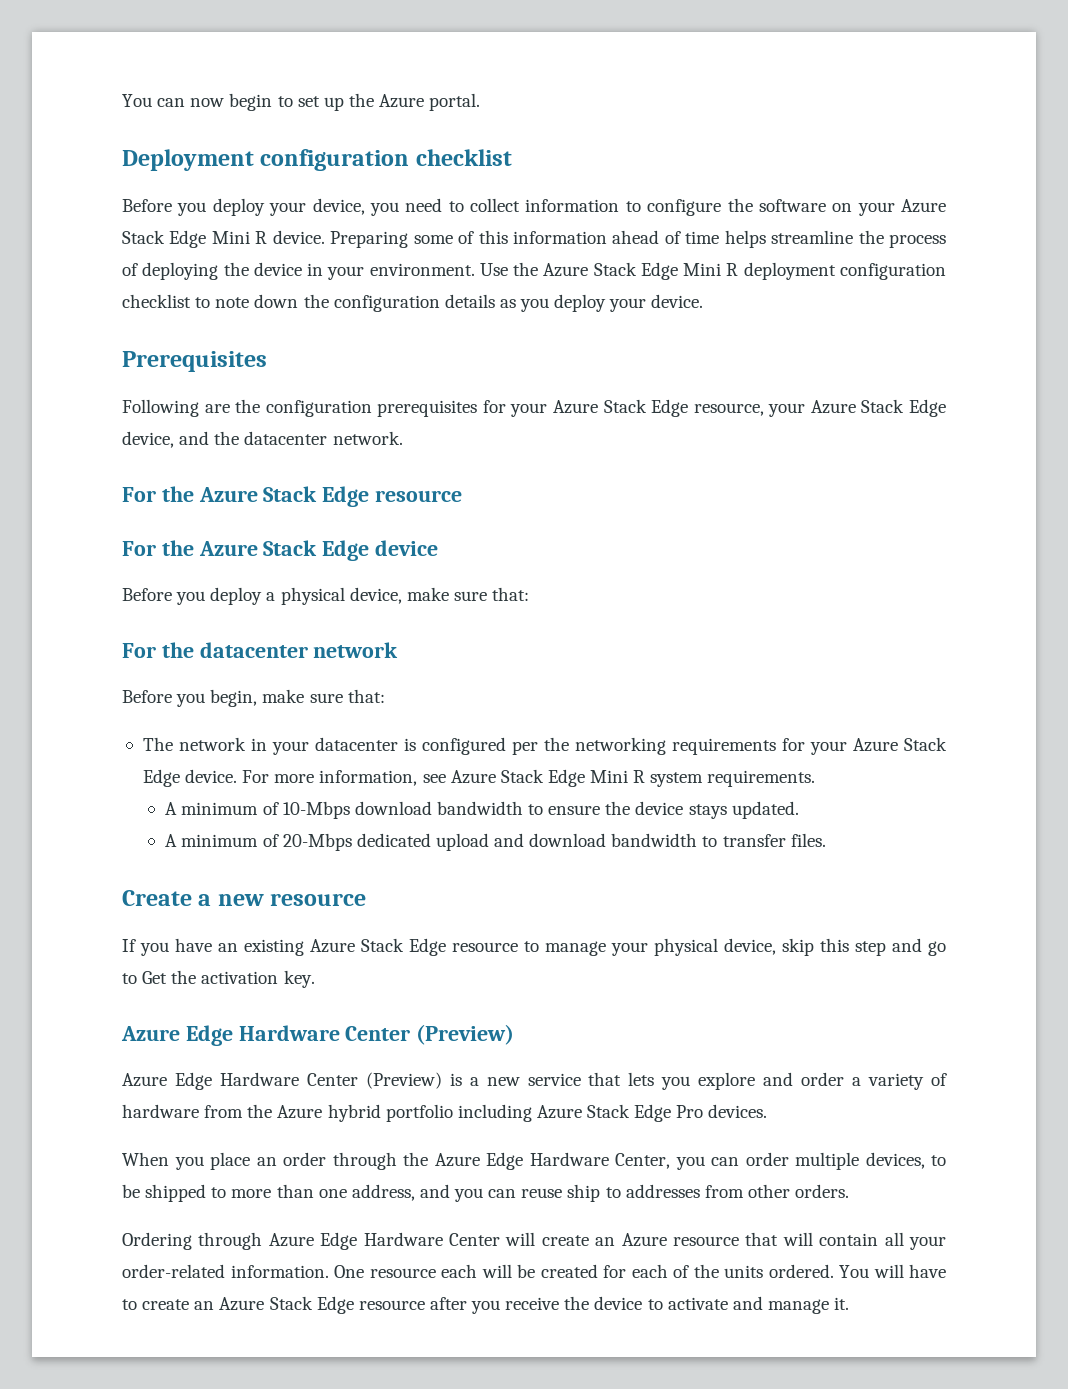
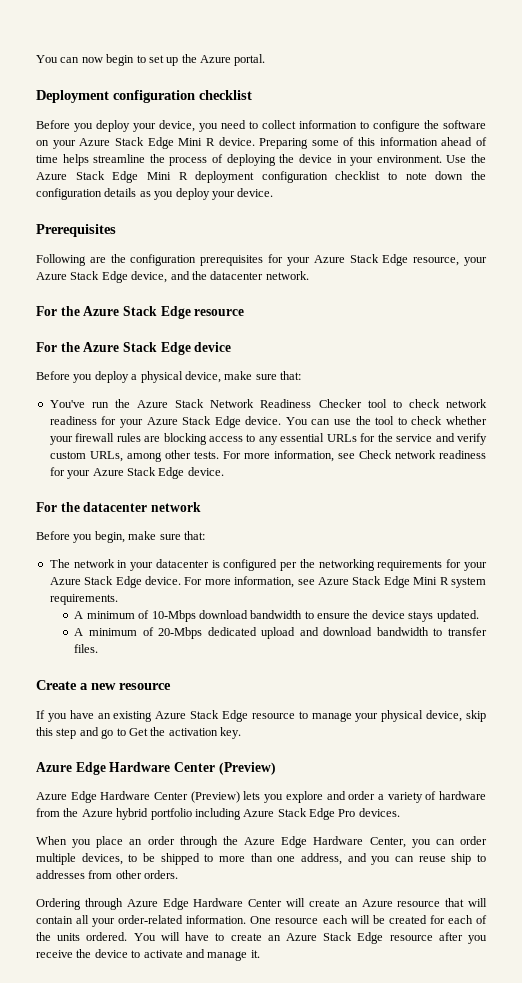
(530, 594) none -> [49,399,488,408] [49,416,488,428] [49,433,487,445] [49,450,486,462] [49,467,224,479] // You've run the Azure Stack Network Readiness Checker tool to check network readiness for your Azure Stack Edge device. You can use the tool to check whether your firewall rules are blocking access to any essential URLs for the service and verify custom URLs, among other tests. For more information, see Check network readiness for your Azure Stack Edge device.
[449,1072,622,1086] is a new service that -> (240, 797) none

